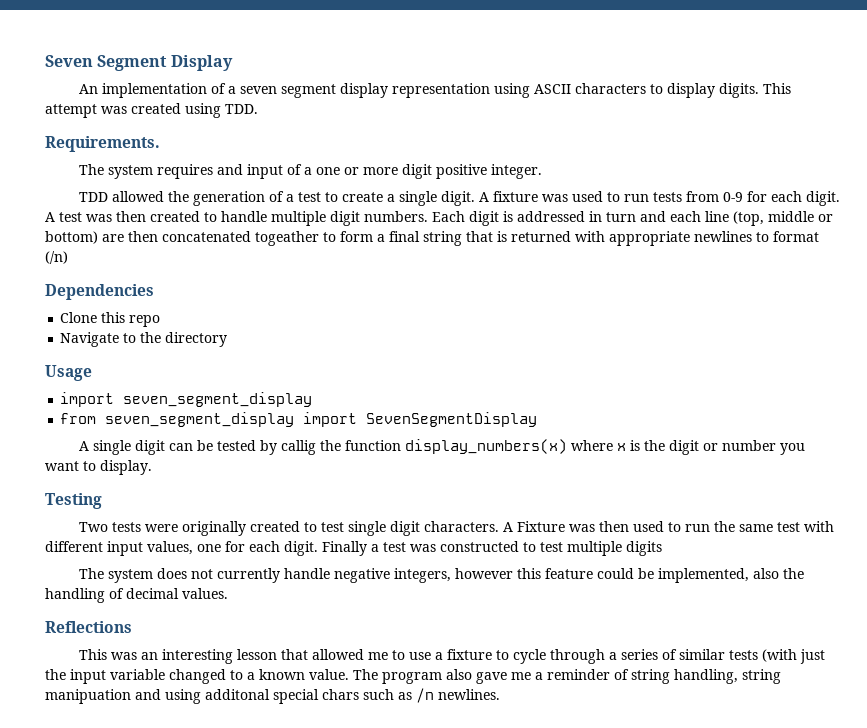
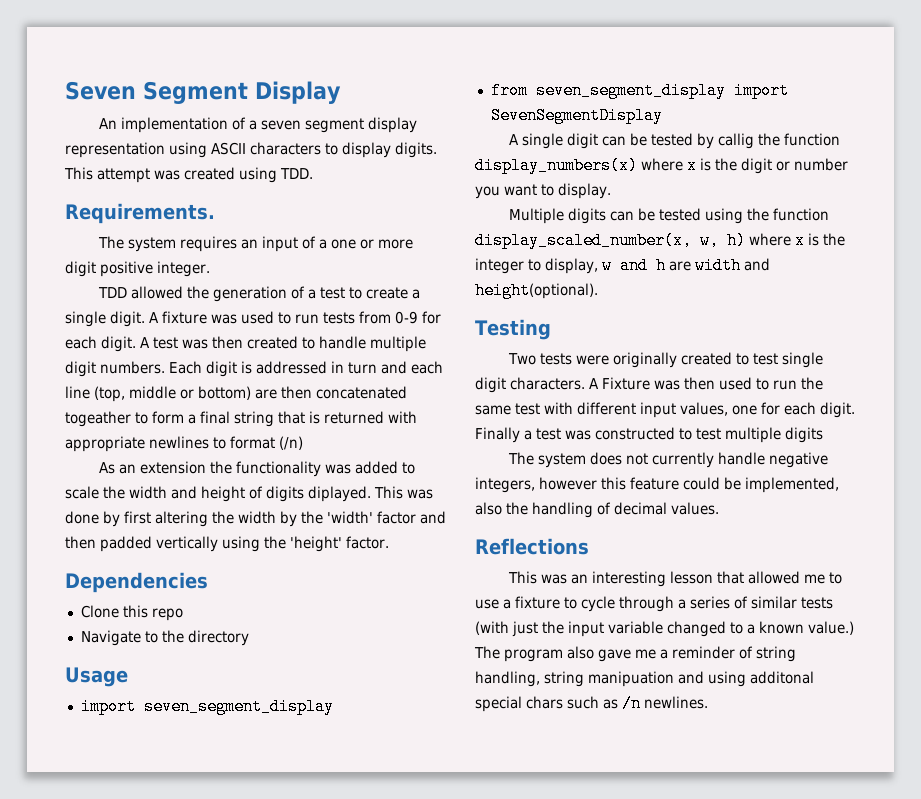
[216,164,243,175] and -> [240,239,258,249] an
(68, 257) none -> [98,461,415,477] [65,486,433,502] [65,511,446,527] [65,536,389,552] // As an extension the functionality was added to scale the width and height of digits diplayed. This was done by first altering the width by the 'width' factor and then padded vertically using the 'height' factor.
(152, 467) none -> [508,208,829,224] [475,232,845,249] [475,257,770,274] [475,282,598,299] // Multiple digits can be tested using the function display_scaled_number(x, w, h) where x is the integer to display, w and h are width and height(optional).
[309,669,349,680] value. -> [808,621,854,635] value.)

